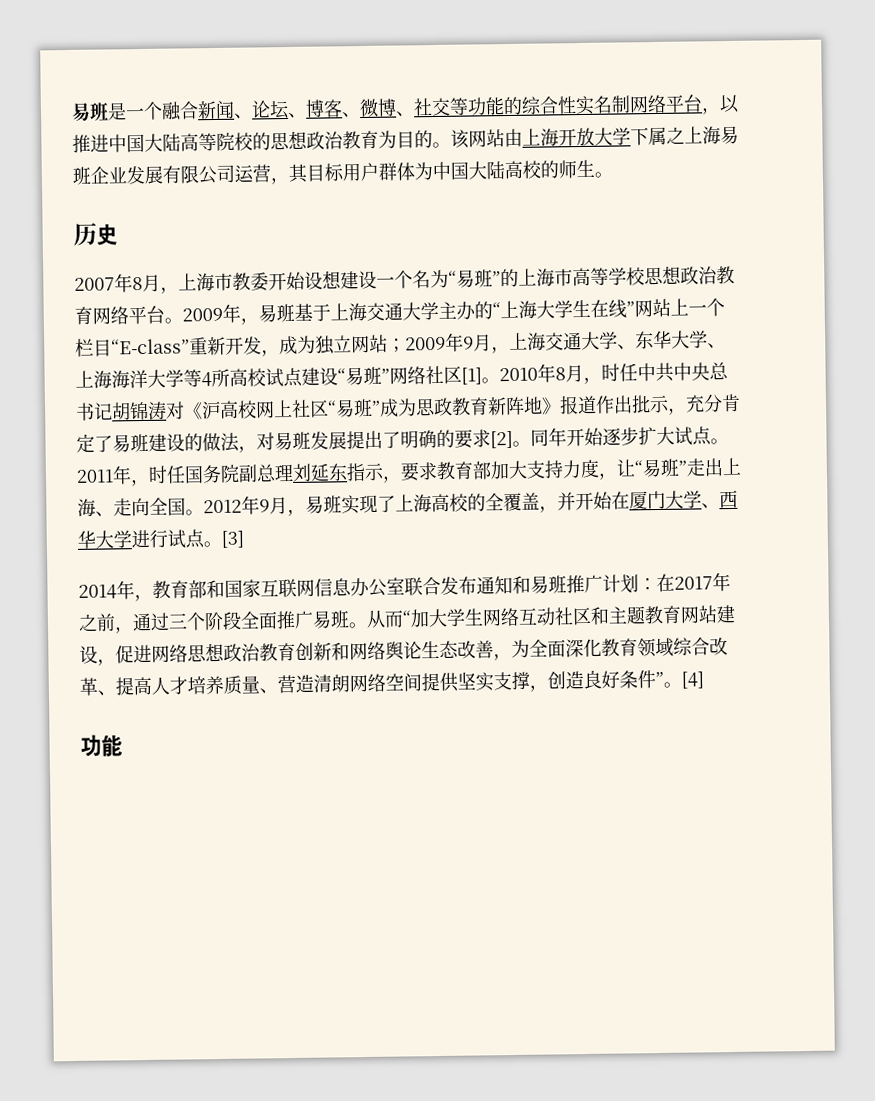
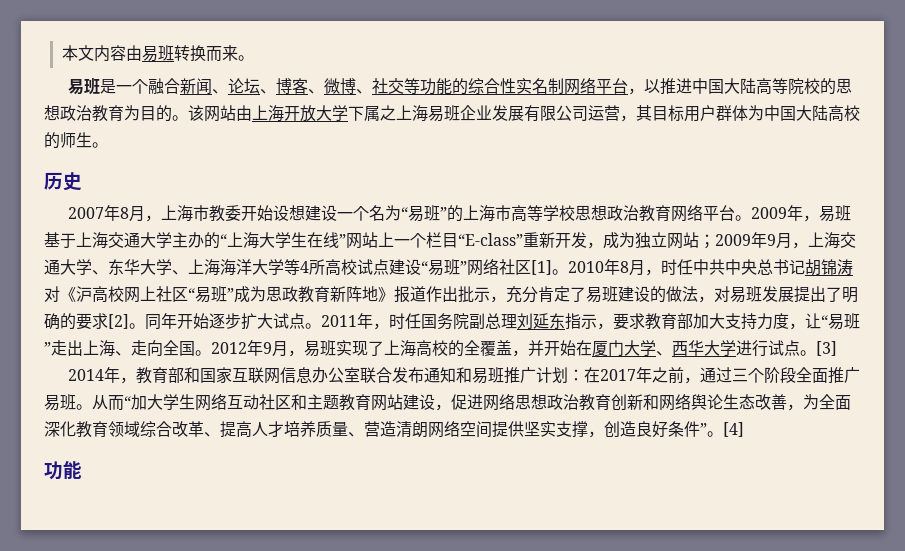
(71, 112) none -> [61,45,254,62] 本文内容由易班转换而来。 //

